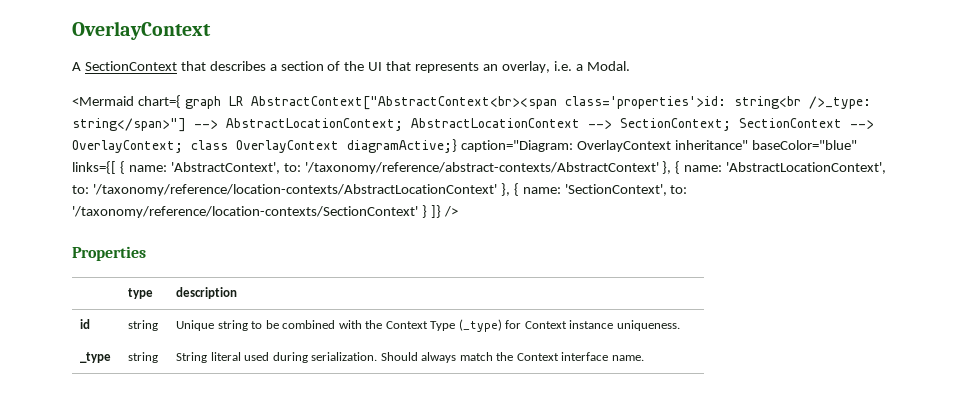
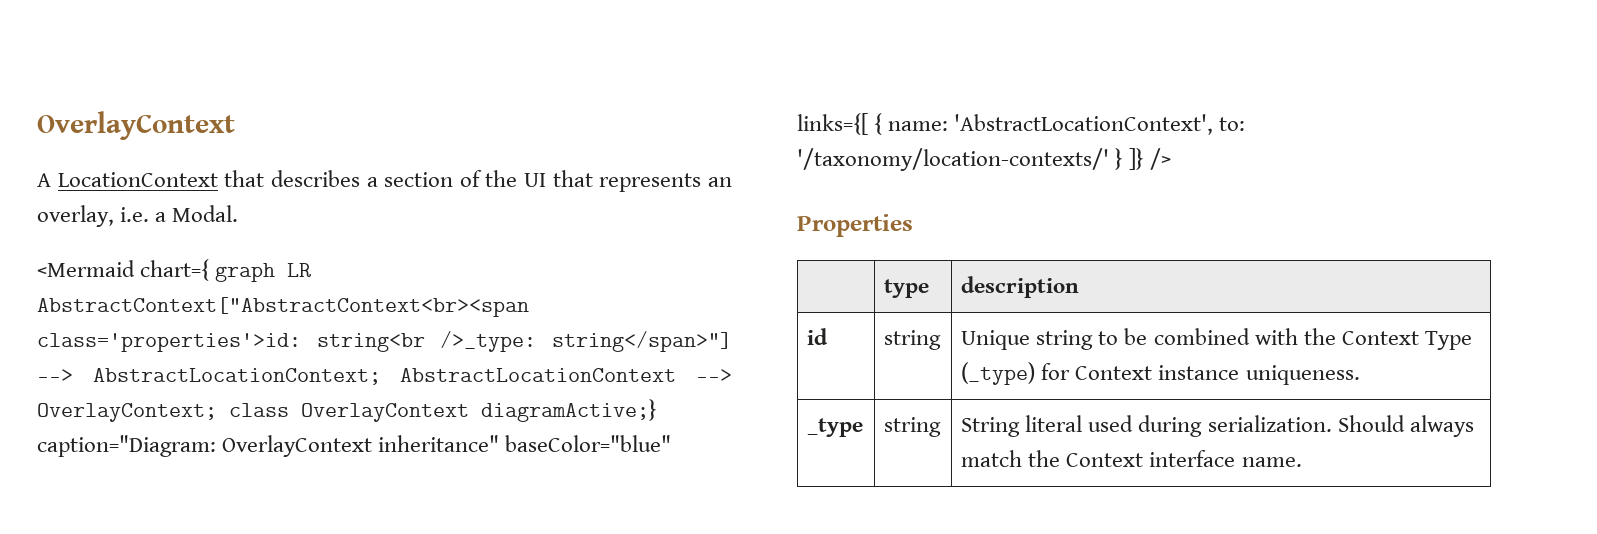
[84,61,177,71] SectionContext -> [57,172,218,187] LocationContext
[620,118,874,131] SectionContext; SectionContext --> -> (732, 375) none
[170,161,887,174] [72,183,688,196] [72,206,418,218] 'AbstractContext', to: '/taxonomy/reference/abstract-contexts/AbstractContext' }, { name: 'AbstractLocationContext', to: '/taxonomy/reference/location-contexts/AbstractLocationContext' }, { name: 'SectionContext', to: '/taxonomy/reference/location-contexts/SectionContext' -> [954,114,1246,135] [797,148,1109,171] 'AbstractLocationContext', to: '/taxonomy/location-contexts/'

